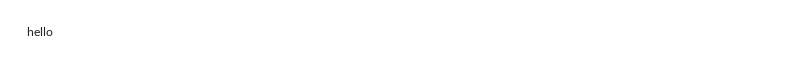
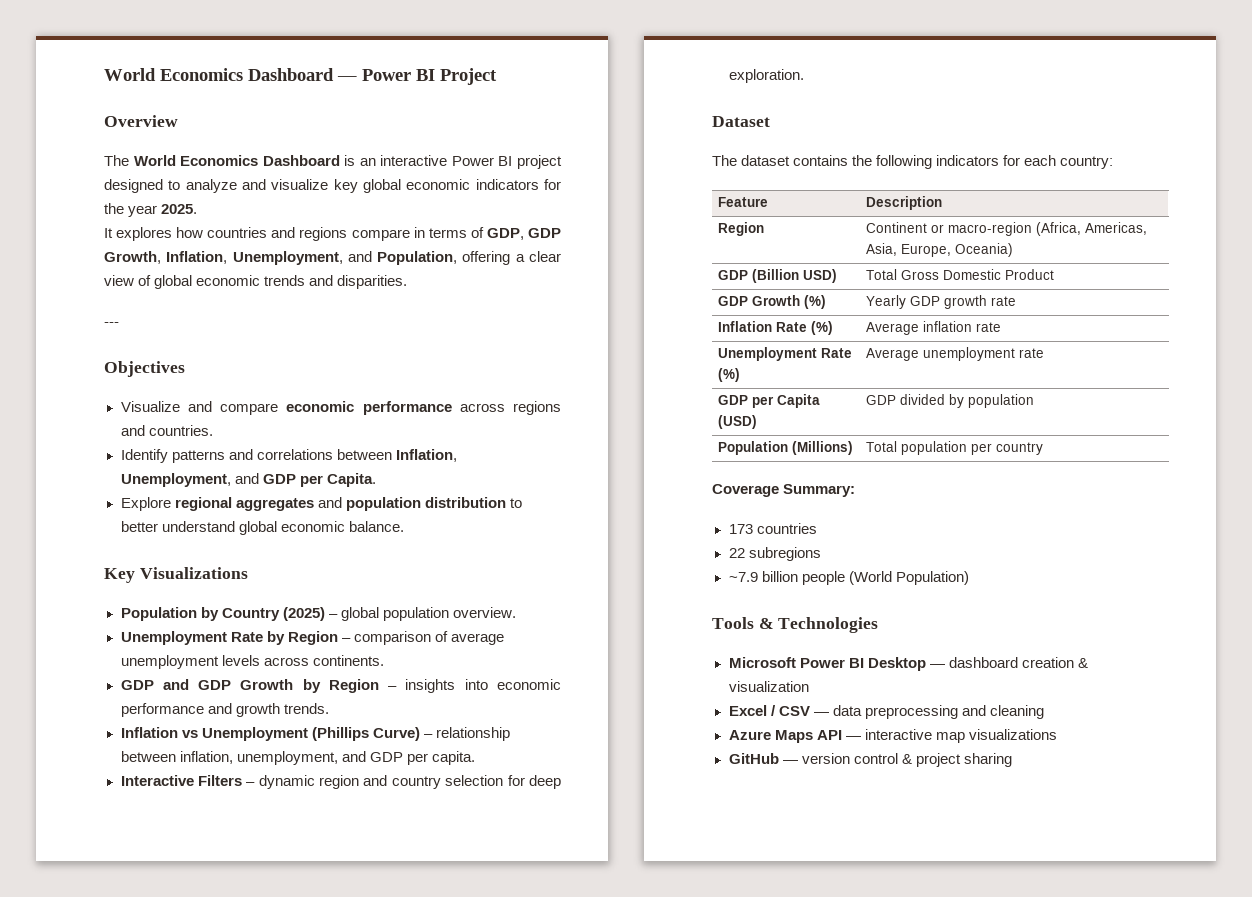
[27,27,53,36] hello -> [104,68,497,85] [104,115,178,127] [104,155,562,169] [104,179,561,193] [104,203,198,217] [104,227,562,241] [104,251,561,265] [104,275,408,289] [104,322,119,326] [104,361,185,377] [120,401,561,415] [120,425,213,436] [120,449,457,463] [120,473,376,487] [120,497,522,511] [120,521,404,535] [104,567,248,583] [120,607,516,621] [120,631,504,645] [120,655,384,669] [120,679,561,693] [120,703,329,717] [120,727,510,741] [120,751,475,765] [120,775,562,789] [728,69,804,83] [712,116,770,127] [712,155,1114,169] [718,197,769,207] [866,196,943,210] [718,222,765,236] [866,222,1148,236] [866,243,1014,257] [718,269,838,283] [866,269,1055,280] [718,295,827,309] [866,295,1017,309] [718,321,834,335] [866,321,1002,335] [718,347,853,361] [718,368,741,382] [866,347,1045,361] [718,394,821,408] [718,415,758,429] [866,394,1035,408] [718,441,854,455] [866,441,1044,455] [712,484,856,497] [728,523,817,534] [728,547,821,561] [728,571,969,585] [712,617,879,633] [728,657,1088,671] [728,681,809,692] [728,705,1044,719] [728,729,1057,743] [728,753,1012,767] World Economics Dashboard — Power BI Project // Overview // The World Economics Dashboard is an interactive Power BI project designed to analyze and visualize key global economic indicators for the year 2025. // It explores how countries and regions compare in terms of GDP, GDP Growth, Inflation, Unemployment, and Population, offering a clear view of global economic trends and disparities. // --- // Objectives // Visualize and compare economic performance across regions and countries. // Identify patterns and correlations between Inflation, Unemployment, and GDP per Capita. // Explore regional aggregates and population distribution to better understand global economic balance. // Key Visualizations // Population by Country (2025) – global population overview. // Unemployment Rate by Region – comparison of average unemployment levels across continents. // GDP and GDP Growth by Region – insights into economic performance and growth trends. // Inflation vs Unemployment (Phillips Curve) – relationship between inflation, unemployment, and GDP per capita. // Interactive Filters – dynamic region and country selection for deep exploration. // Dataset // The dataset contains the following indicators for each country: // Feature | Description // Region | Continent or macro-region (Africa, Americas, Asia, Europe, Oceania) // GDP (Billion USD) | Total Gross Domestic Product // GDP Growth (%) | Yearly GDP growth rate // Inflation Rate (%) | Average inflation rate // Unemployment Rate (%) | Average unemployment rate // GDP per Capita (USD) | GDP divided by population // Population (Millions) | Total population per country // Coverage Summary: // 173 countries // 22 subregions // ~7.9 billion people (World Population) // Tools & Technologies // Microsoft Power BI Desktop — dashboard creation & visualization // Excel / CSV — data preprocessing and cleaning // Azure Maps API — interactive map visualizations // GitHub — version control & project sharing

